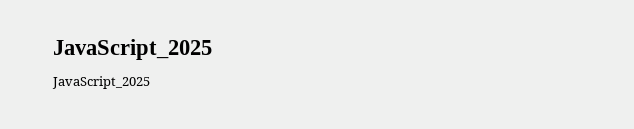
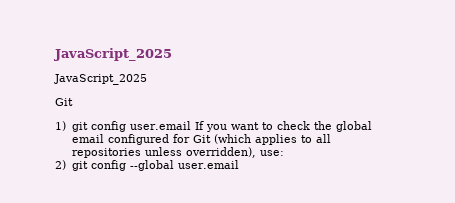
(150, 82) none -> [55,98,73,106] [55,121,373,132] [72,134,332,145] [72,147,285,158] [55,160,240,171] // Git // 1) git config user.email If you want to check the global email configured for Git (which applies to all repositories unless overridden), use: // 2) git config --global user.email

